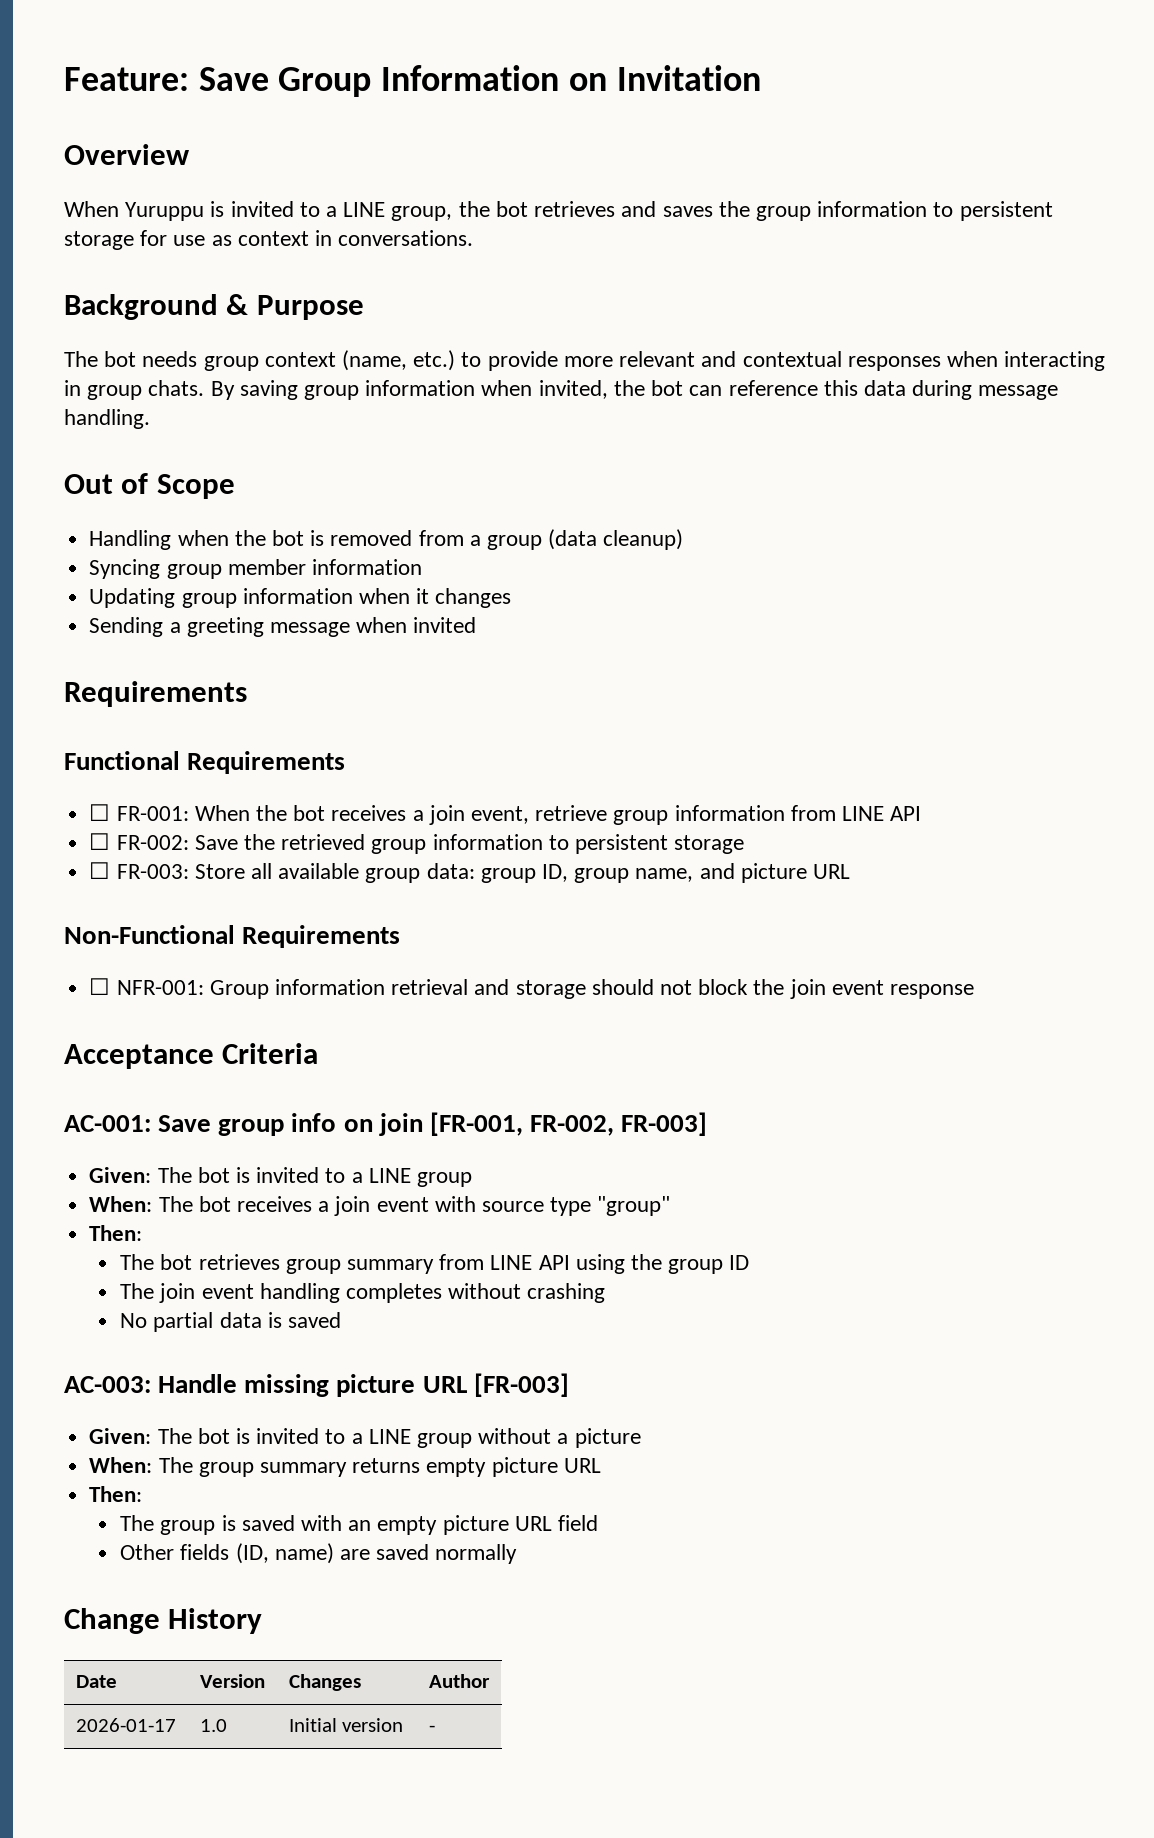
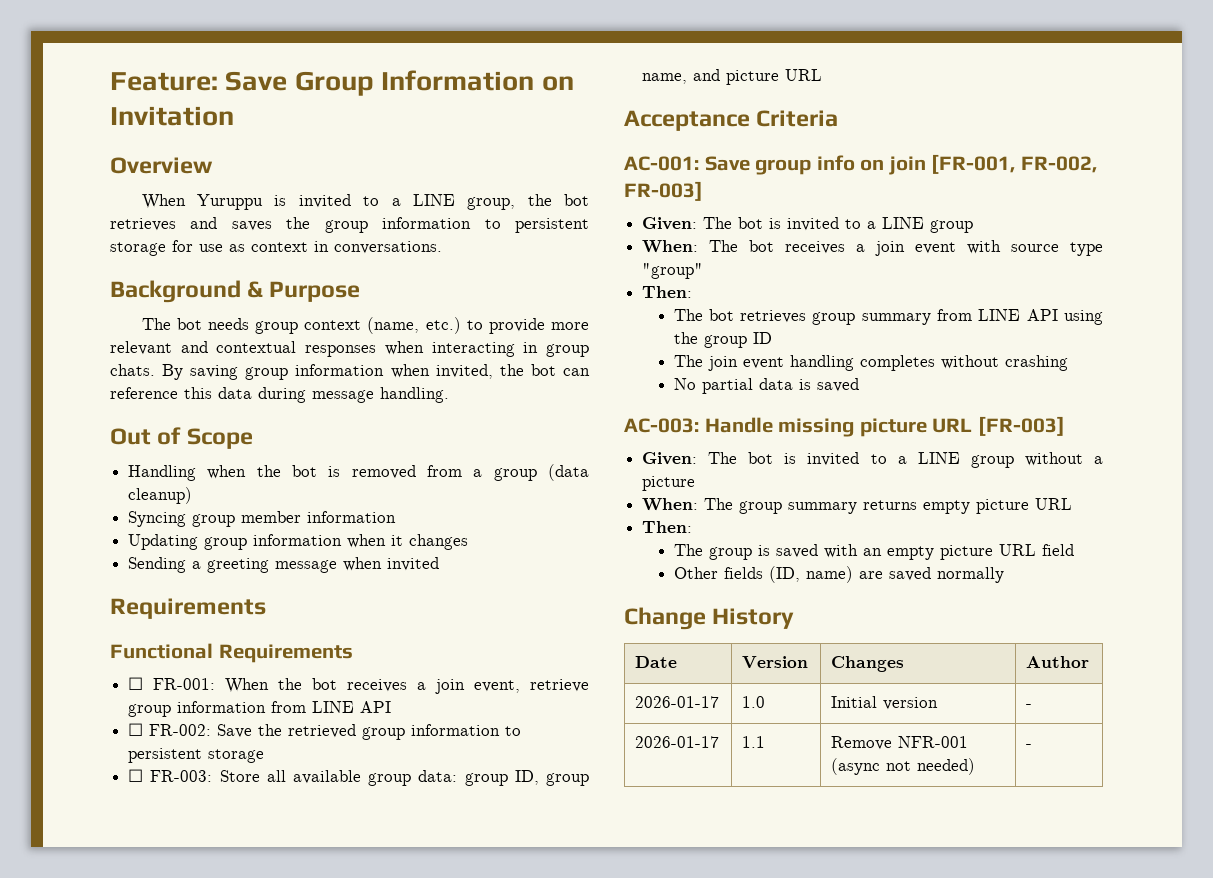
[64,925,401,948] [89,978,975,999] // Non-Functional Requirements // ☐ NFR-001: Group information retrieval and storage should not block the join event response -> (823, 75) none
(435, 1728) none -> [635,736,720,748] [742,736,766,748] [831,736,969,750] [831,758,976,775] [1026,744,1033,748] // 2026-01-17 | 1.1 | Remove NFR-001 (async not needed) | -

